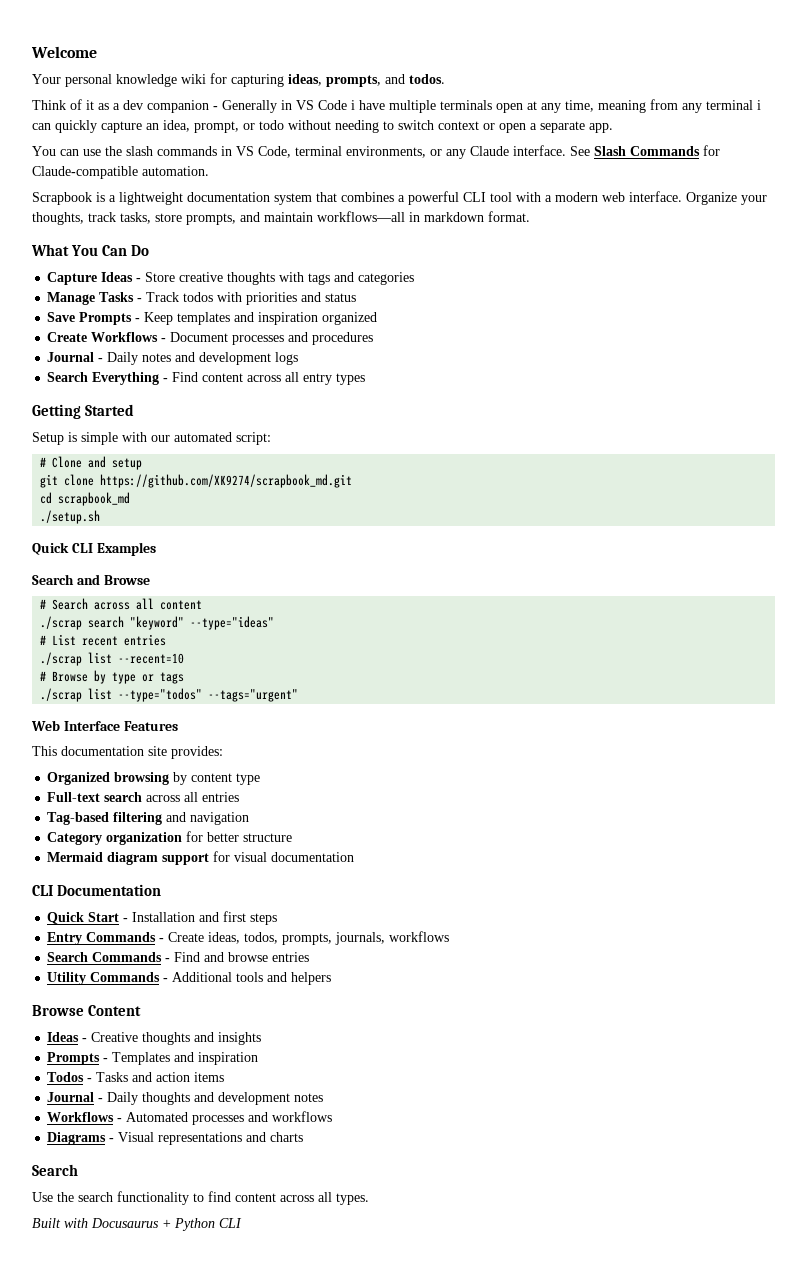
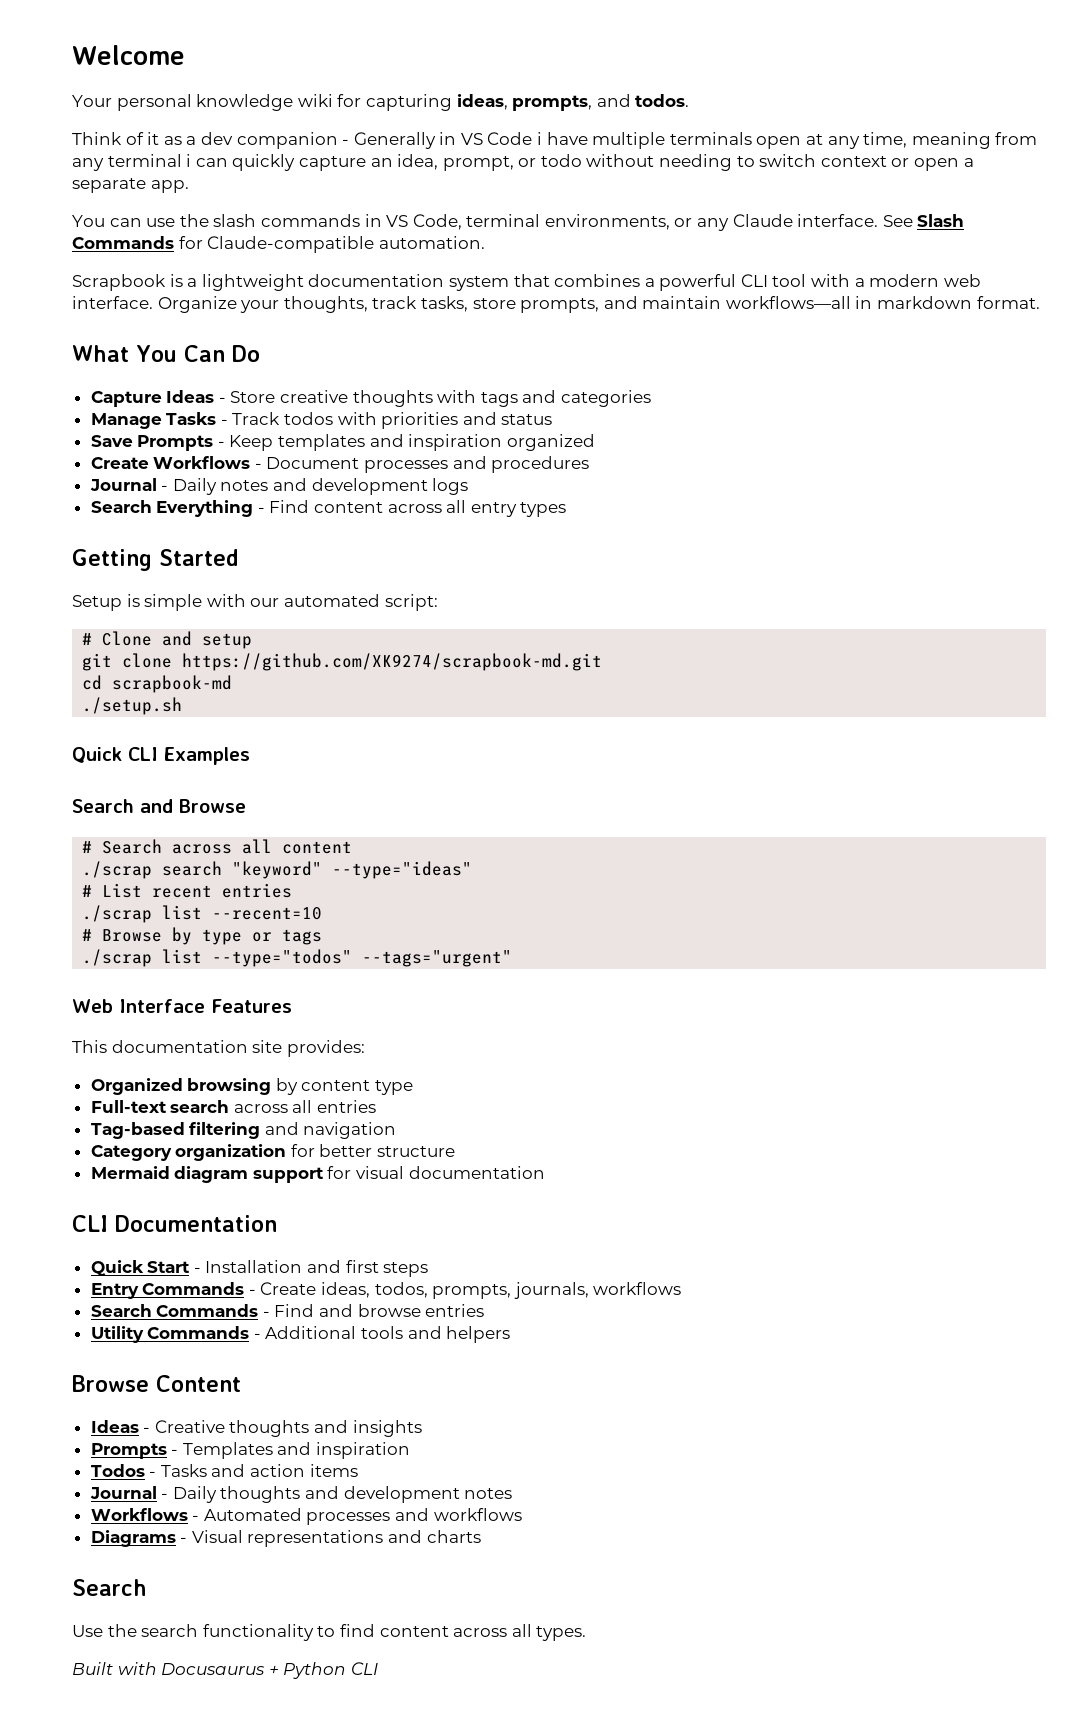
[100,474,353,488] https://github.com/XK9274/scrapbook_md.git -> [182,653,603,671] https://github.com/XK9274/scrapbook-md.git
[58,492,131,506] scrapbook_md -> [112,675,233,693] scrapbook-md

